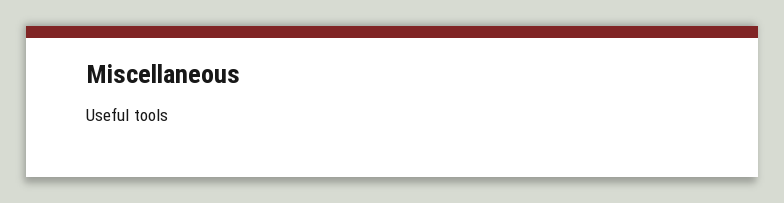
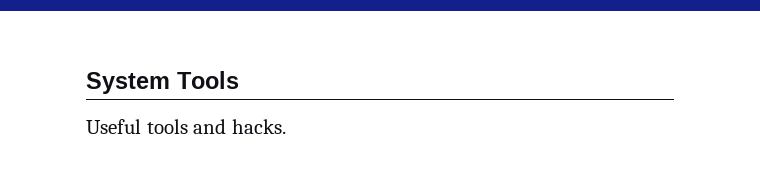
[86,64,240,83] Miscellaneous -> [86,71,239,94] System Tools
(168, 115) none -> [193,119,286,134] and hacks.

